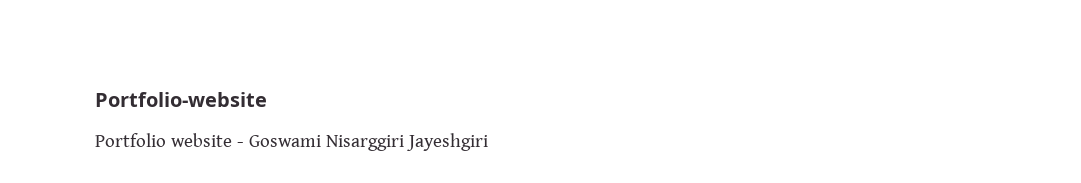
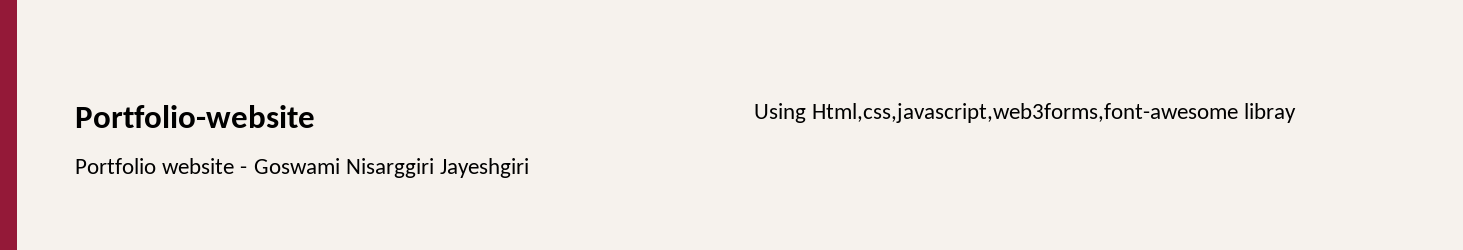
(488, 142) none -> [754,103,1297,123] // Using Html,css,javascript,web3forms,font-awesome libray

